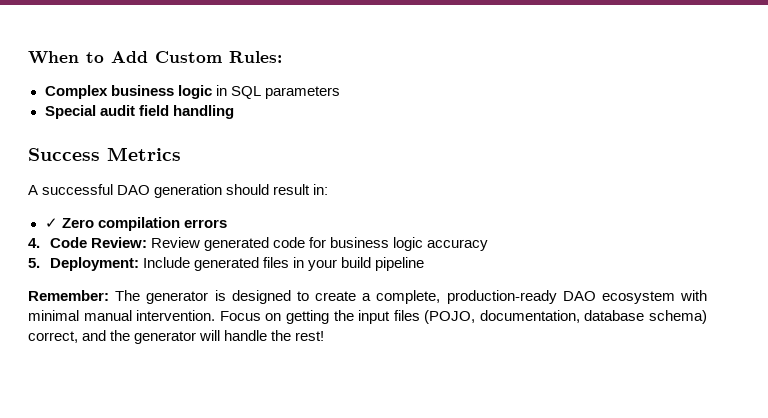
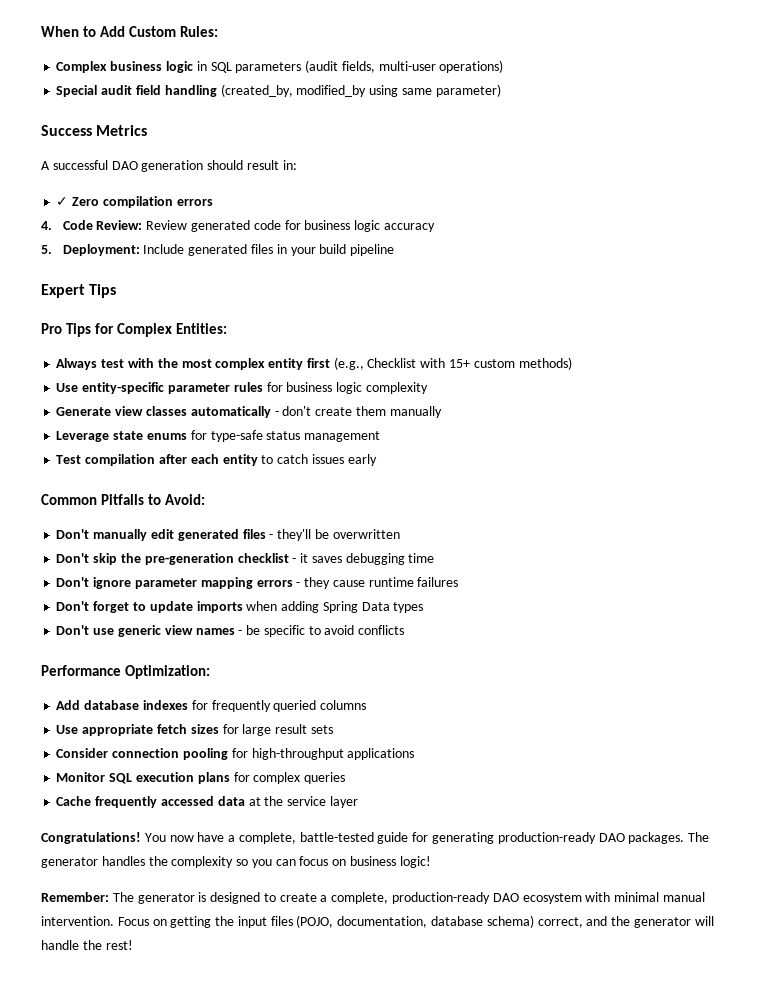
(340, 92) none -> [305,60,504,73] (audit fields, multi-user operations)
(234, 112) none -> [220,84,501,97] (created_by, modified_by using same parameter)
(425, 264) none -> [41,284,117,298] [41,323,227,337] [56,357,572,370] [56,382,428,394] [56,406,442,418] [56,430,381,442] [56,454,377,466] [41,494,205,505] [56,529,400,541] [56,553,435,565] [56,577,459,589] [56,601,424,613] [56,625,405,637] [41,665,210,679] [56,700,367,712] [56,724,333,736] [56,748,415,760] [56,772,346,784] [56,796,358,808] [41,832,710,844] [41,856,431,868] // Expert Tips // Pro Tips for Complex Entities: // Always test with the most complex entity first (e.g., Checklist with 15+ custom methods) // Use entity-specific parameter rules for business logic complexity // Generate view classes automatically - don't create them manually // Leverage state enums for type-safe status management // Test compilation after each entity to catch issues early // Common Pitfalls to Avoid: // Don't manually edit generated files - they'll be overwritten // Don't skip the pre-generation checklist - it saves debugging time // Don't ignore parameter mapping errors - they cause runtime failures // Don't forget to update imports when adding Spring Data types // Don't use generic view names - be specific to avoid conflicts // Performance Optimization: // Add database indexes for frequently queried columns // Use appropriate fetch sizes for large result sets // Consider connection pooling for high-throughput applications // Monitor SQL execution plans for complex queries // Cache frequently accessed data at the service layer // Congratulations! You now have a complete, battle-tested guide for generating production-ready DAO packages. The generator handles the complexity so you can focus on business logic!

